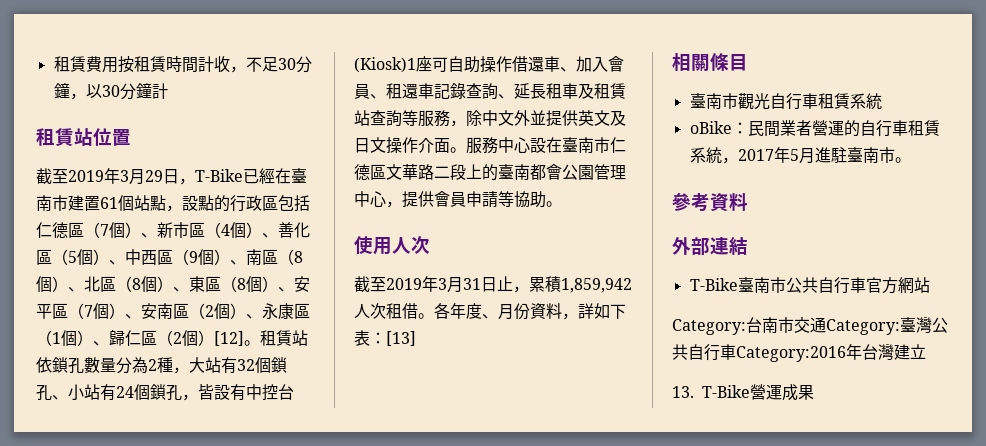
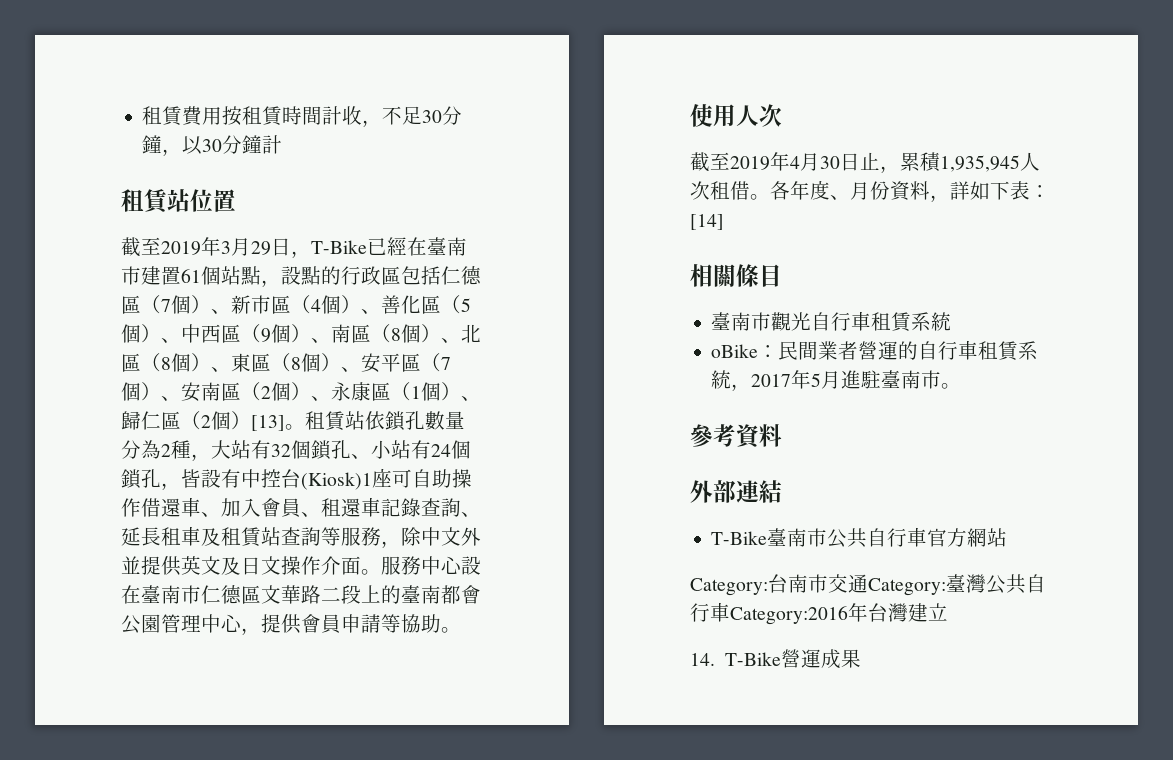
[214,331,244,346] [12] -> [251,415,285,431] [13]
[438,277,481,293] 3月31 -> [790,153,840,171] 4月30
[561,278,632,293] 1,859,942 -> [940,155,1020,172] 1,935,945
[386,331,416,346] [13] -> [690,214,724,230] [14]
[672,386,694,398] 13. -> [690,653,715,666] 14.

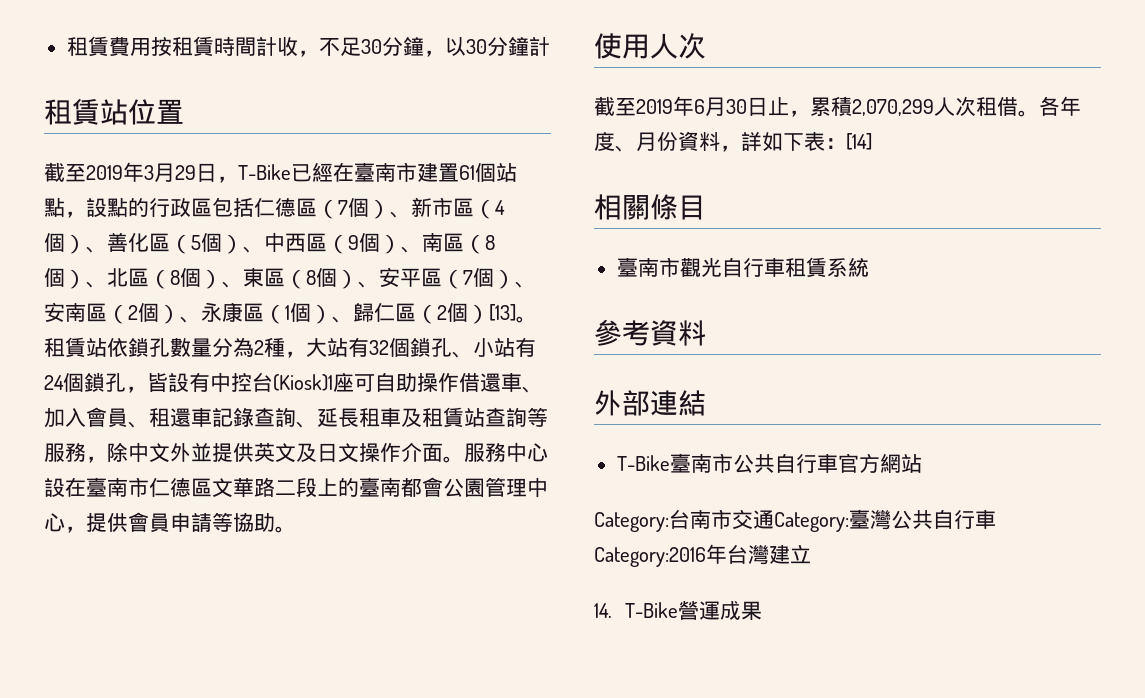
[790,156,800,169] 4 -> [694,99,705,114] 6
[940,155,1020,172] 1,935,945 -> [852,99,934,116] 2,070,299
[711,340,1039,361] [711,370,962,391] // oBike：民間業者營運的自行車租賃系統，2017年5月進駐臺南市。 -> (869, 267) none

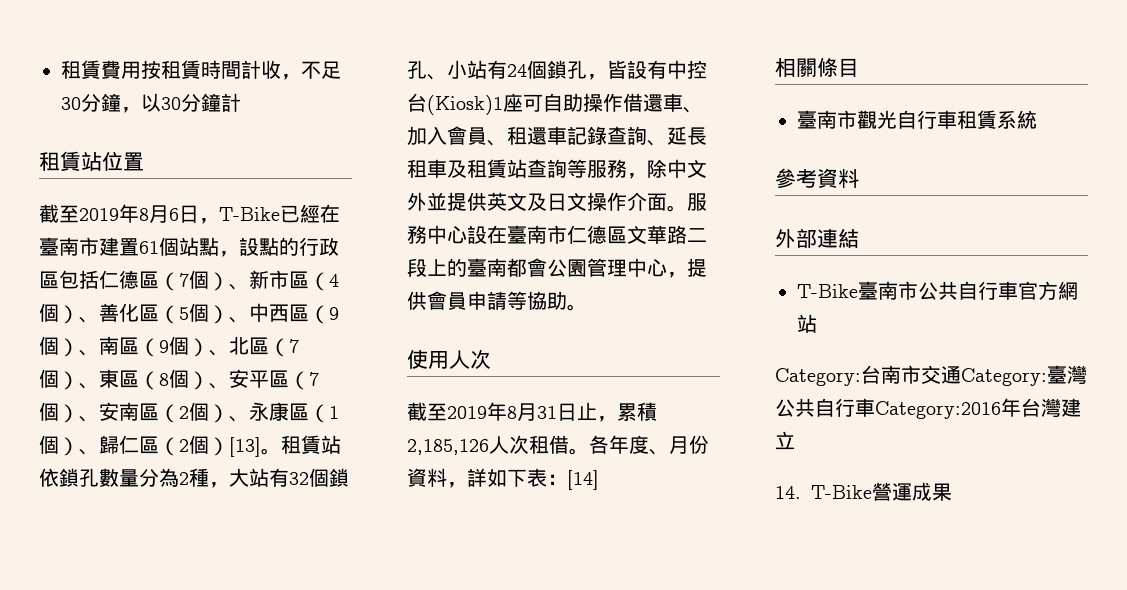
[144,163,196,182] 3月29 -> [139,205,179,223] 8月6
[485,235,495,250] 8 -> [159,340,169,353] 9
[170,270,180,285] 8 -> [289,339,299,353] 7
[694,97,747,116] 6月30 -> [507,403,557,421] 8月31
[852,99,934,116] 2,070,299 -> [407,439,489,455] 2,185,126

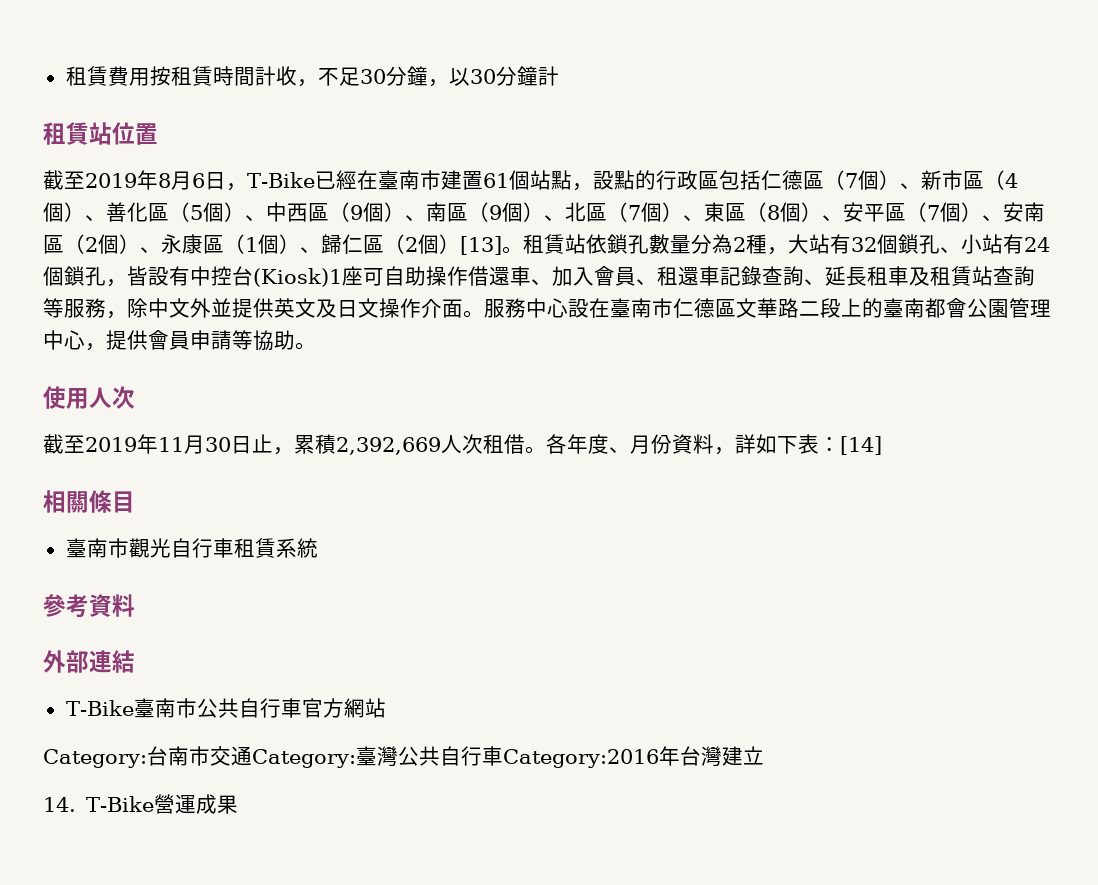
[507,403,557,421] 8月31 -> [158,435,231,454] 11月30
[407,439,489,455] 2,185,126 -> [336,437,441,455] 2,392,669

